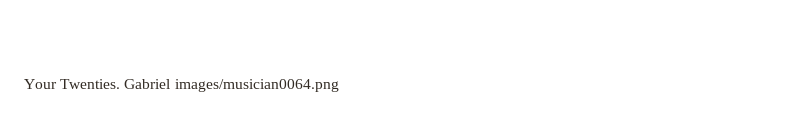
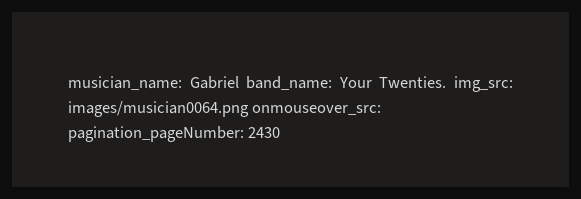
[24,79,339,92] Your Twenties. Gabriel images/musician0064.png -> [68,76,514,92] [68,101,382,117] [68,126,281,142] musician_name: Gabriel band_name: Your Twenties. img_src: images/musician0064.png onmouseover_src: pagination_pageNumber: 2430

